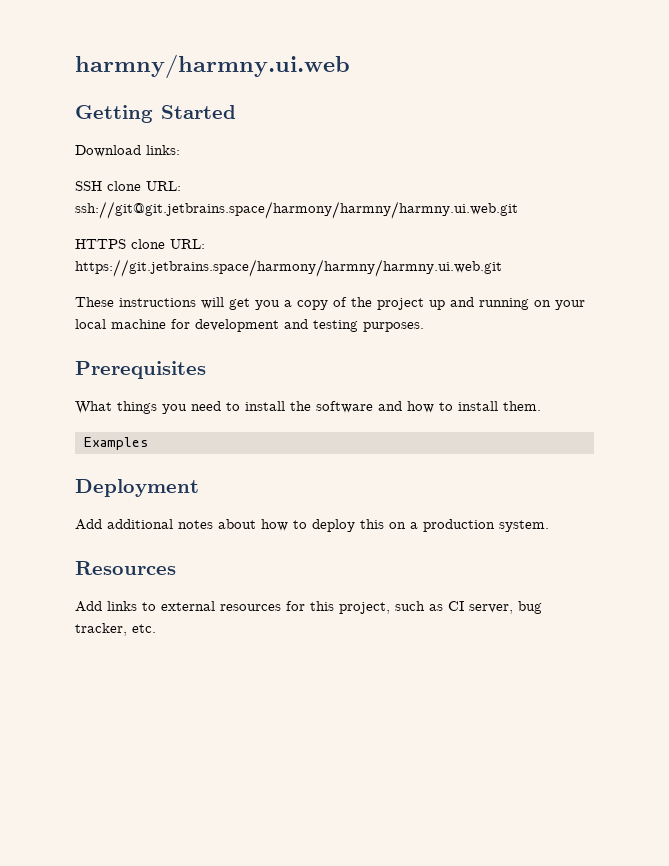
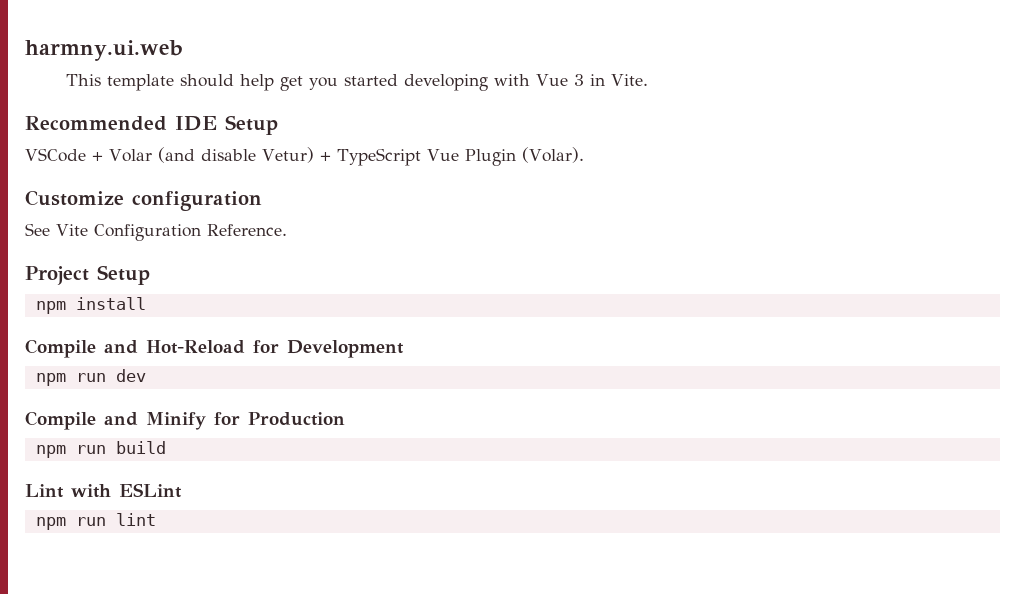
[75,54,350,79] [75,105,236,123] [75,145,180,157] [75,181,181,191] [75,201,518,219] [75,239,205,249] [75,259,502,277] [75,297,585,310] [75,319,424,332] [75,361,206,379] [75,401,541,414] [83,437,149,450] [75,479,199,497] [75,519,549,532] [75,561,176,575] [75,601,542,614] [75,623,156,636] harmny/harmny.ui.web // Getting Started // Download links: // SSH clone URL: ssh://git@git.jetbrains.space/harmony/harmny/harmny.ui.web.git // HTTPS clone URL: https://git.jetbrains.space/harmony/harmny/harmny.ui.web.git // These instructions will get you a copy of the project up and running on your local machine for development and testing purposes. // Prerequisites // What things you need to install the software and how to install them. // Examples // Deployment // Add additional notes about how to deploy this on a production system. // Resources // Add links to external resources for this project, such as CI server, bug tracker, etc. -> [25,40,183,61] [65,74,648,91] [25,115,278,135] [25,147,584,166] [25,190,262,211] [25,223,287,241] [25,265,150,285] [35,297,146,314] [25,339,404,358] [35,369,146,386] [25,411,345,430] [35,441,166,458] [25,483,182,498] [35,513,156,530] harmny.ui.web // This template should help get you started developing with Vue 3 in Vite. // Recommended IDE Setup // VSCode + Volar (and disable Vetur) + TypeScript Vue Plugin (Volar). // Customize configuration // See Vite Configuration Reference. // Project Setup // npm install // Compile and Hot-Reload for Development // npm run dev // Compile and Minify for Production // npm run build // Lint with ESLint // npm run lint

